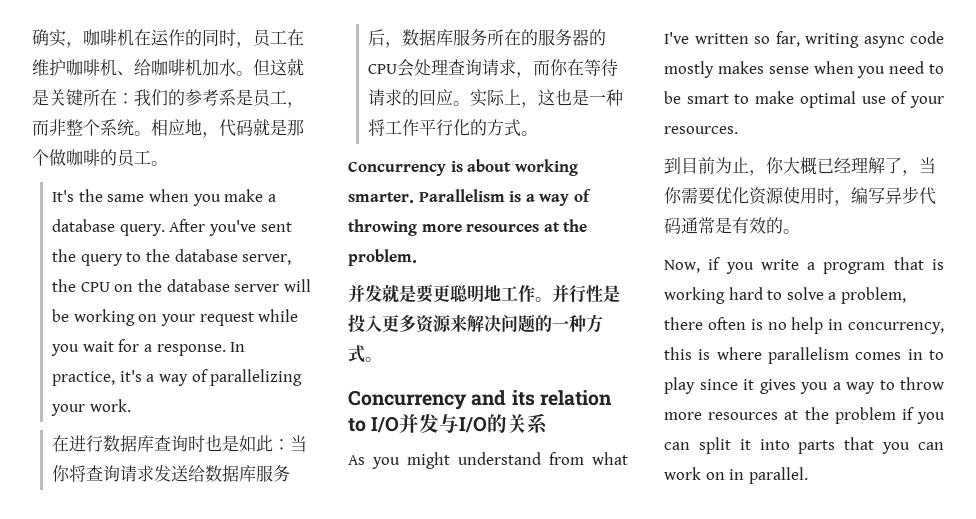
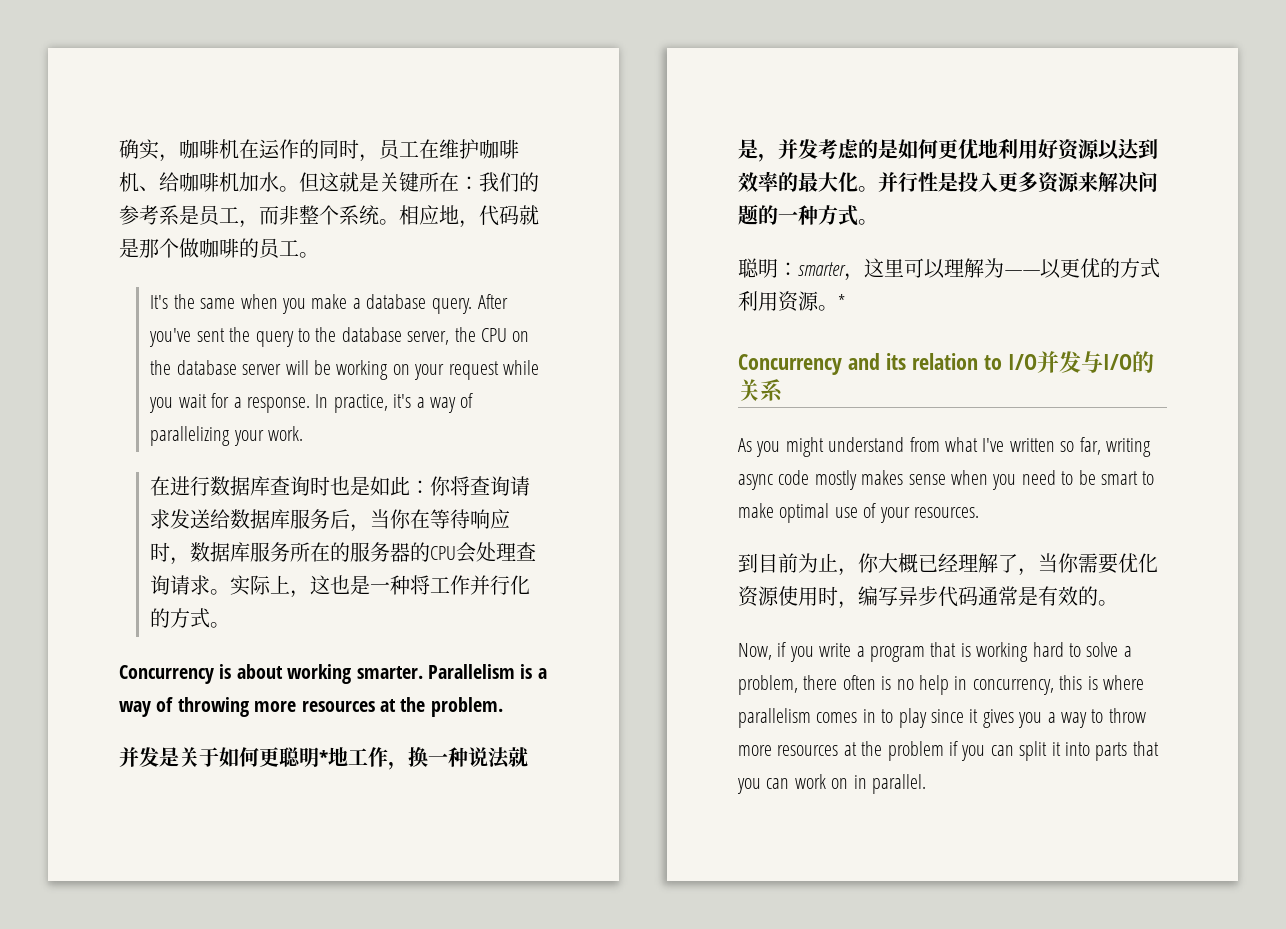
[290,435,308,452] 当 -> (431, 487) none
(403, 45) none -> [370,509,511,529] [150,542,191,565] 当你在等待响应时，
[516,59,619,78] [368,89,454,106] ，而你在等待请求的回应 -> (211, 585) none
[419,119,437,136] 平 -> [470,575,491,595] 并
[382,284,535,303] 就是要更聪明地工作 -> [159,746,528,770] [738,138,1158,162] [738,171,858,192] 是关于如何更聪明*地工作，换一种说法就是，并发考虑的是如何更优地利用好资源以达到效率的最大化
(382, 359) none -> [738,258,1160,281] [738,291,845,312] // 聪明：smarter，这里可以理解为——以更优的方式利用资源。*

